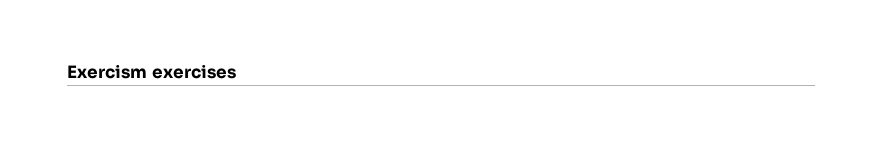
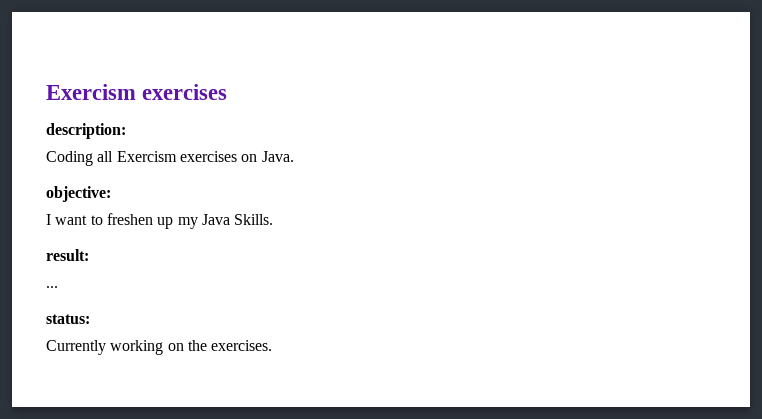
[67,64,236,79] Exercism exercises -> [46,84,228,100] [46,123,126,139] [46,151,294,166] [46,186,111,202] [46,213,274,229] [46,249,89,261] [46,286,58,288] [46,314,90,324] [46,340,273,355] Exercism exercises // description: // Coding all Exercism exercises on Java. // objective: // I want to freshen up my Java Skills. // result: // ... // status: // Currently working on the exercises.

